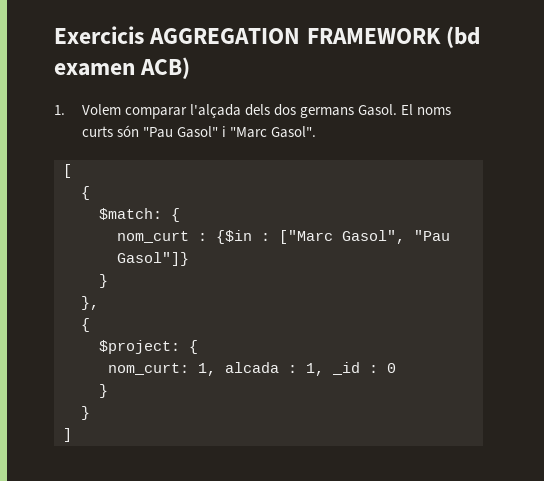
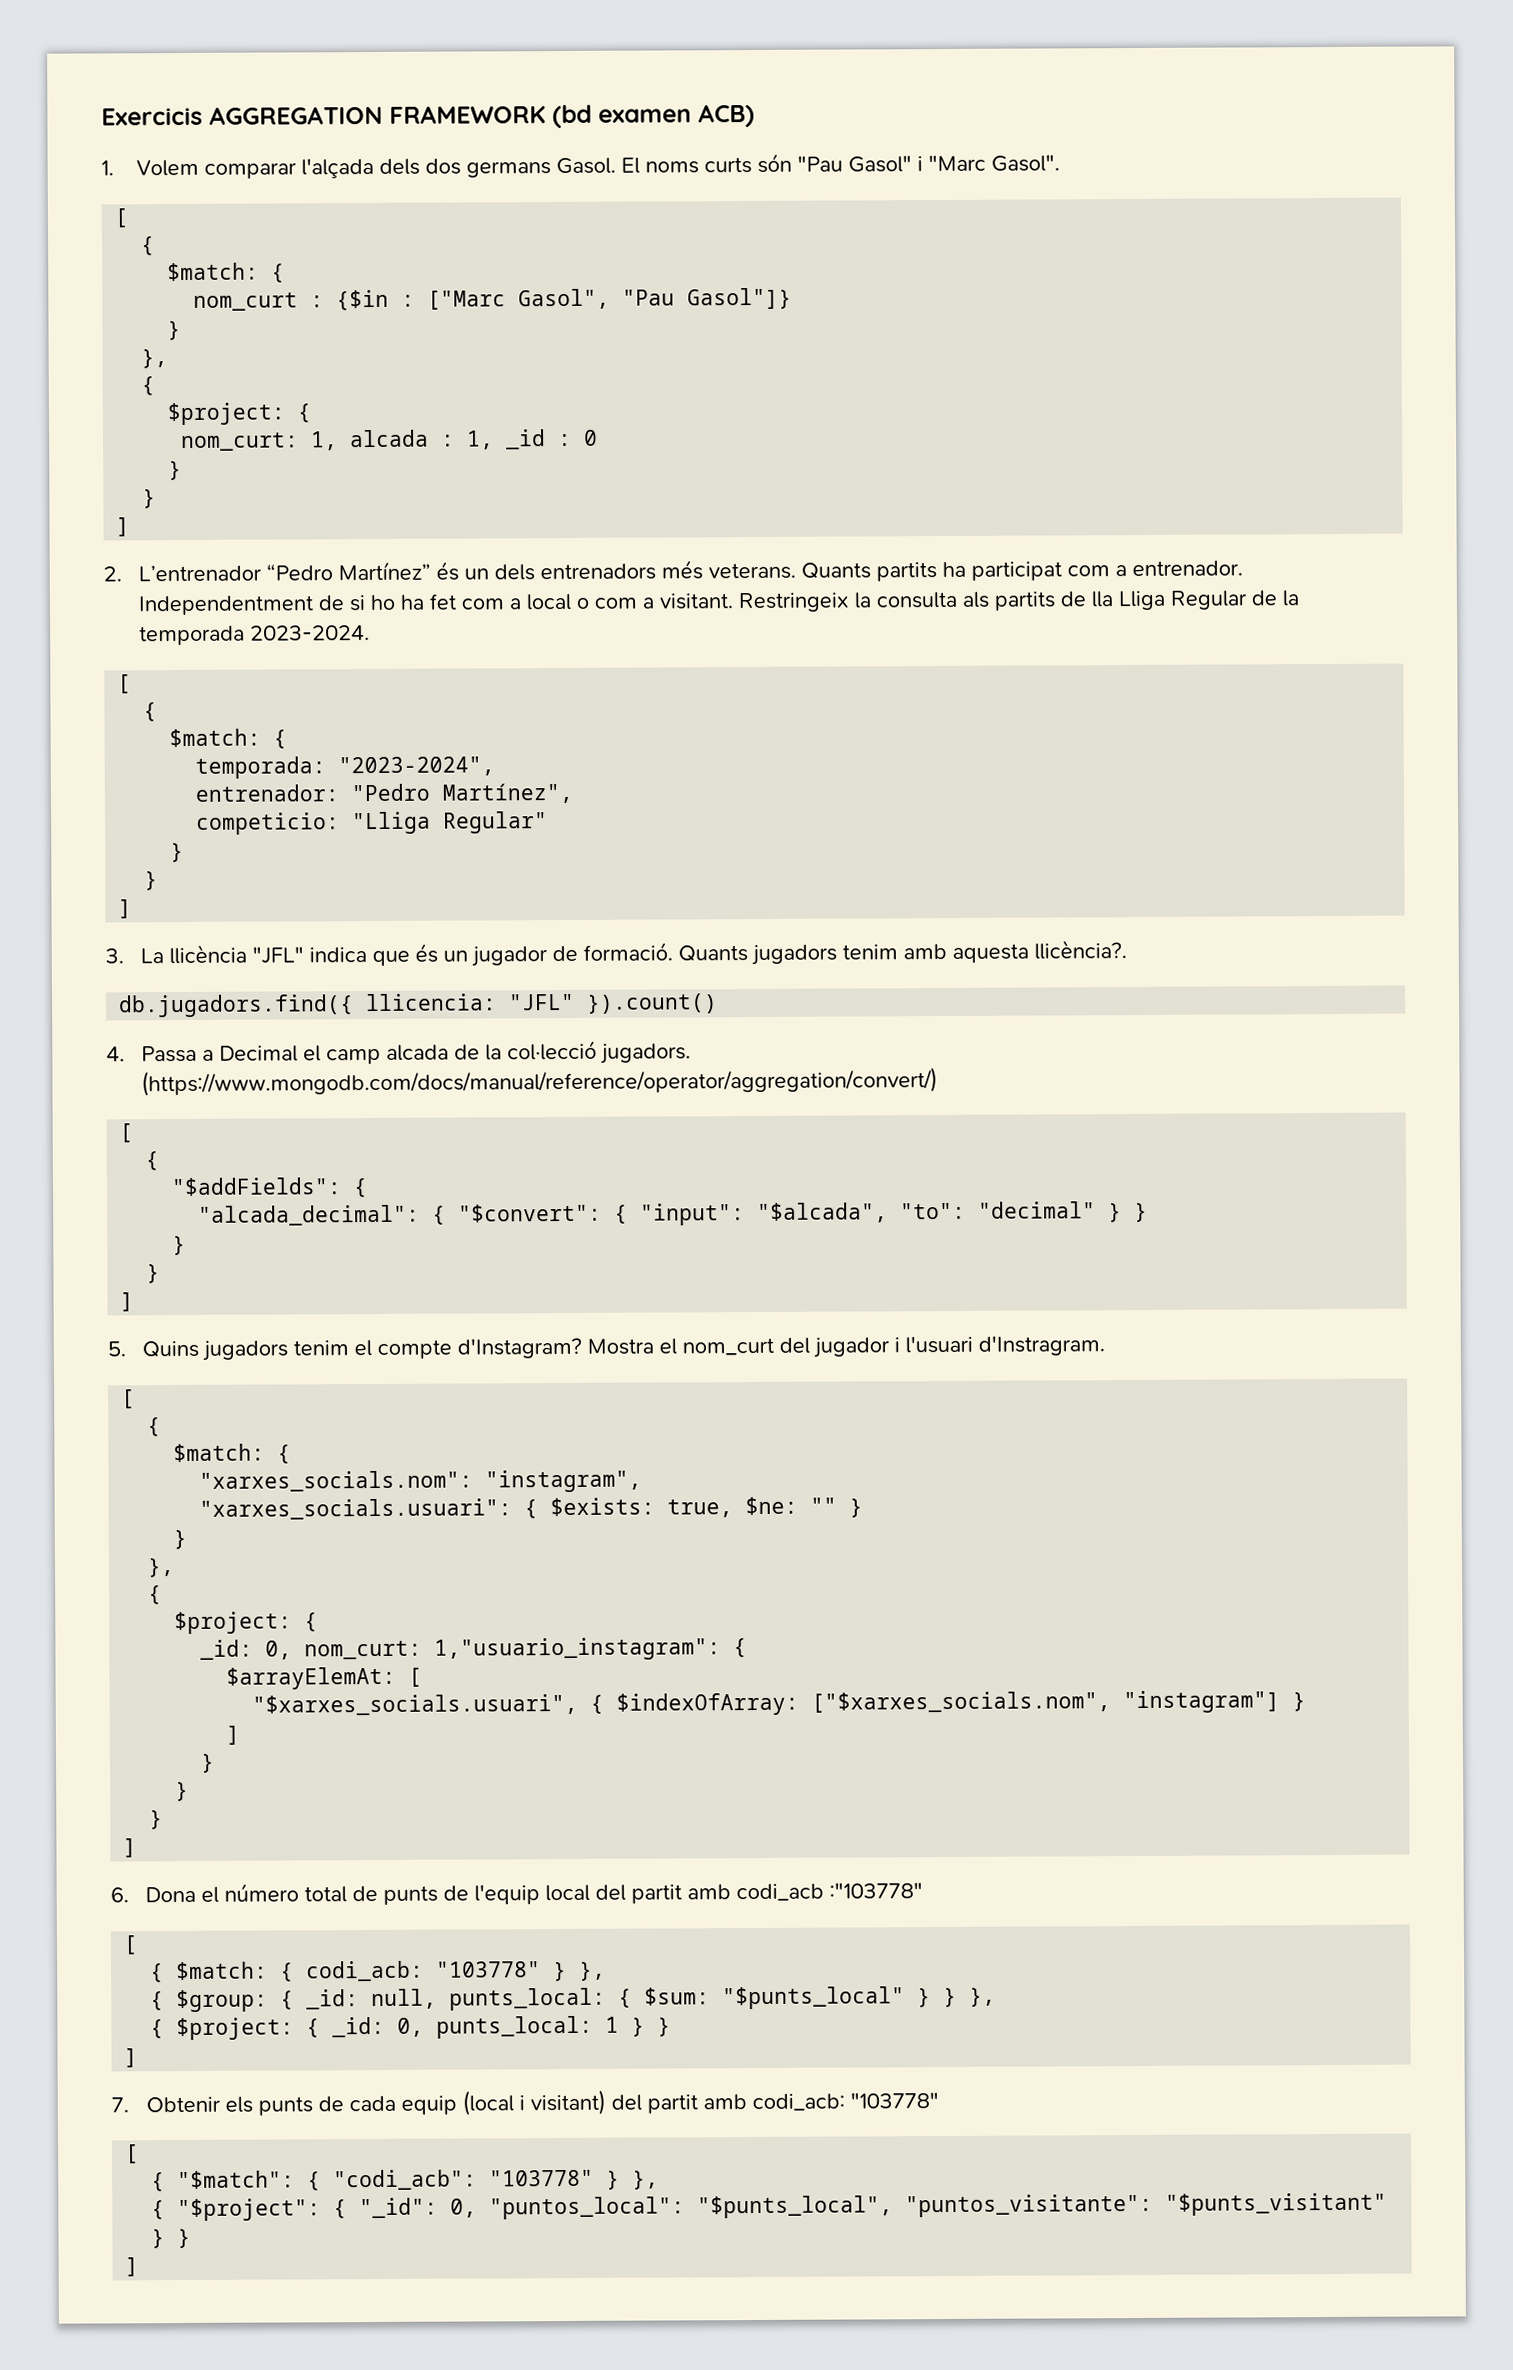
(72, 435) none -> [103,560,1243,582] [137,590,1299,616] [138,625,370,646] [117,674,132,694] [143,702,158,722] [169,728,288,749] [195,756,496,779] [195,782,574,804] [196,811,549,835] [170,842,185,863] [144,871,159,891] [118,899,133,919] [105,940,1127,967] [118,993,719,1018] [106,1040,691,1065] [140,1067,938,1097] [119,1123,134,1143] [145,1151,160,1171] [171,1177,369,1198] [198,1201,1149,1226] [172,1235,187,1256] [146,1264,161,1284] [120,1292,135,1312] [107,1335,1105,1361] [121,1389,136,1409] [147,1417,162,1437] [173,1443,292,1464] [199,1469,643,1493] [199,1496,864,1520] [173,1529,188,1550] [147,1558,176,1578] [148,1585,163,1605] [174,1611,319,1635] [200,1637,748,1661] [226,1666,423,1690] [252,1690,1307,1716] [226,1725,241,1745] [200,1753,216,1773] [175,1781,190,1802] [149,1810,164,1830] [123,1838,138,1858] [110,1882,923,1905] [123,1935,139,1955] [150,1960,607,1983] [150,1986,997,2013] [150,2015,672,2041] [124,2048,139,2068] [111,2089,939,2116] [125,2144,140,2164] [151,2169,660,2192] [151,2192,1388,2222] [151,2228,192,2249] [125,2257,140,2277] // 2. L’entrenador “Pedro Martínez” és un dels entrenadors més veterans. Quants partits ha participat com a entrenador. Independentment de si ho ha fet com a local o com a visitant. Restringeix la consulta als partits de lla Lliga Regular de la temporada 2023-2024. // [ // { // $match: { // temporada: "2023-2024", // entrenador: "Pedro Martínez", // competicio: "Lliga Regular" // } // } // ] // 3. La llicència "JFL" indica que és un jugador de formació. Quants jugadors tenim amb aquesta llicència?. // db.jugadors.find({ llicencia: "JFL" }).count() // 4. Passa a Decimal el camp alcada de la col·lecció jugadors. (https://www.mongodb.com/docs/manual/reference/operator/aggregation/convert/) // [ // { // "$addFields": { // "alcada_decimal": { "$convert": { "input": "$alcada", "to": "decimal" } } // } // } // ] // 5. Quins jugadors tenim el compte d'Instagram? Mostra el nom_curt del jugador i l'usuari d'Instragram. // [ // { // $match: { // "xarxes_socials.nom": "instagram", // "xarxes_socials.usuari": { $exists: true, $ne: "" } // } // }, // { // $project: { // _id: 0, nom_curt: 1,"usuario_instagram": { // $arrayElemAt: [ // "$xarxes_socials.usuari", { $indexOfArray: ["$xarxes_socials.nom", "instagram"] } // ] // } // } // } // ] // 6. Dona el número total de punts de l'equip local del partit amb codi_acb :"103778" // [ // { $match: { codi_acb: "103778" } }, // { $group: { _id: null, punts_local: { $sum: "$punts_local" } } }, // { $project: { _id: 0, punts_local: 1 } } // ] // 7. Obtenir els punts de cada equip (local i visitant) del partit amb codi_acb: "103778" // [ // { "$match": { "codi_acb": "103778" } }, // { "$project": { "_id": 0, "puntos_local": "$punts_local", "puntos_visitante": "$punts_visitant" } } // ]

